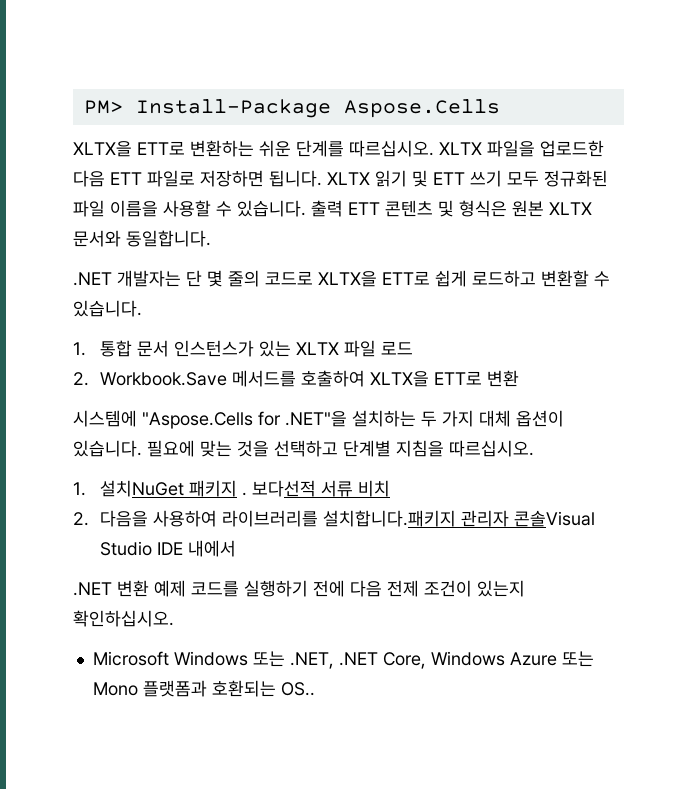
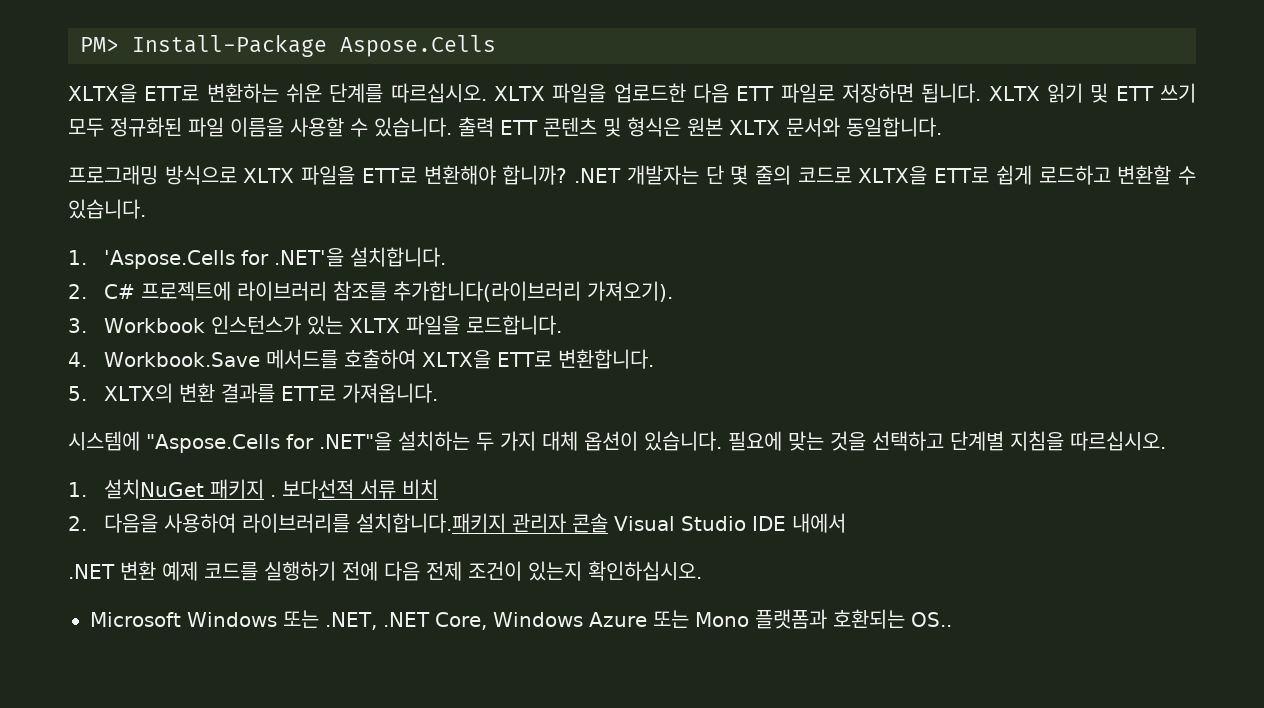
(211, 238) none -> [68,165,568,185] 프로그래밍 방식으로 XLTX 파일을 ETT로 변환해야 합니까?
[100,340,414,357] [73,372,89,386] 통합 문서 인스턴스가 있는 XLTX 파일 로드 // 2. -> [104,247,447,269] [68,281,674,302] [68,315,563,335] [68,352,87,367] 'Aspose.Cells for .NET'을 설치합니다. // 2. C# 프로젝트에 라이브러리 참조를 추가합니다(라이브러리 가져오기). // 3. Workbook 인스턴스가 있는 XLTX 파일을 로드합니다. // 4.
[487,370,520,387] 변환 -> [558,349,655,369] [68,383,439,403] 변환합니다. // 5. XLTX의 변환 결과를 ETT로 가져옵니다.
[514,510,596,527] 콘솔Visual -> [572,513,676,533] 콘솔 Visual

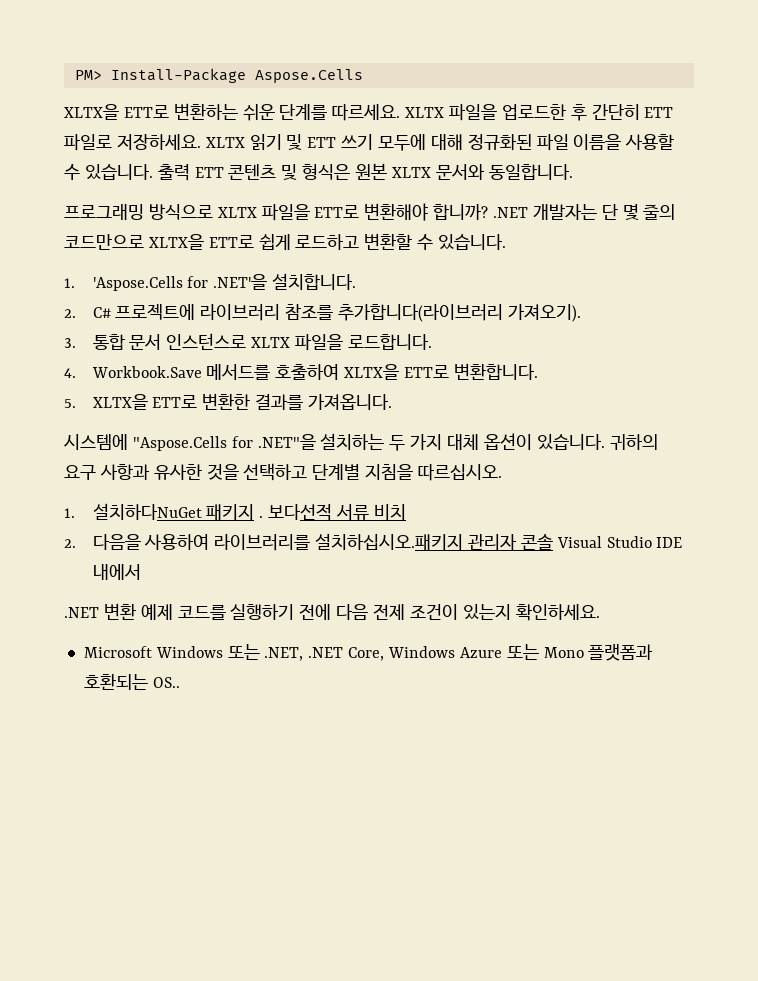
[390,83,487,103] 따르십시오. -> [332,104,401,121] 따르세요.
[692,83,982,103] 다음 ETT 파일로 저장하면 됩니다. -> [570,104,674,121] [64,134,201,151] 후 간단히 ETT 파일로 저장하세요.
[68,118,104,137] 모두 -> [378,134,463,151] 모두에 대해
[797,167,852,183] 코드로 -> [64,234,144,250] 코드만으로
[104,315,344,335] Workbook 인스턴스가 있는 -> [92,333,247,350] 통합 문서 인스턴스로
[104,383,337,403] XLTX의 변환 결과를 ETT로 -> [92,393,304,410] XLTX을 ETT로 변환한 결과를
[728,431,824,451] 필요에 맞는 -> [609,434,658,450] [64,464,202,480] 귀하의 요구 사항과 유사한
[104,479,205,499] 설치NuGet -> [92,503,202,520] 설치하다NuGet
[356,513,507,533] 설치합니다.패키지 -> [315,533,464,550] 설치하십시오.패키지
[588,561,702,581] 확인하십시오. -> [515,604,600,621] 확인하세요.

